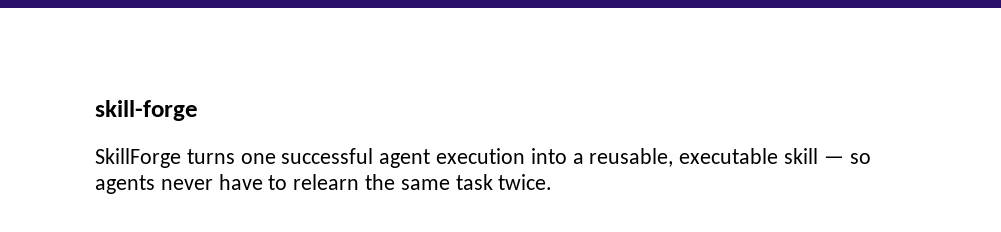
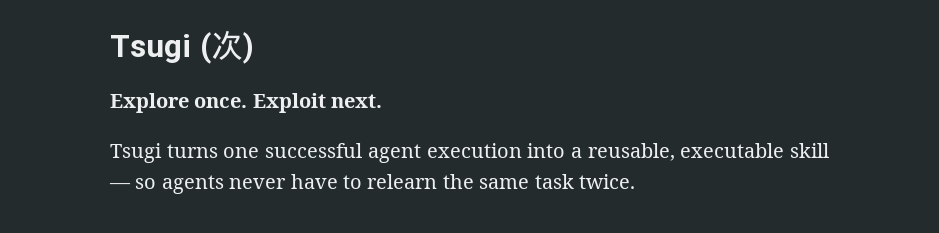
[95,100,198,121] [95,148,181,168] skill-forge // SkillForge -> [110,30,254,64] [110,93,383,113] [110,143,162,163] Tsugi (次) // Explore once. Exploit next. // Tsugi

